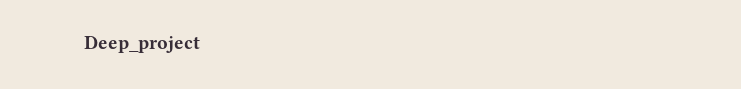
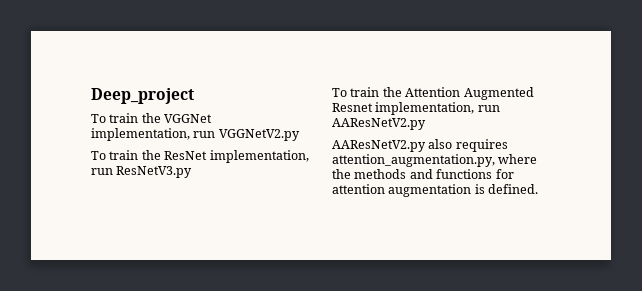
(200, 44) none -> [91,113,213,123] [91,128,300,141] [91,150,309,163] [91,166,193,178] [332,87,534,100] [332,102,500,115] [332,118,426,130] [332,139,508,152] [332,154,538,167] [332,169,514,179] [332,184,539,197] // To train the VGGNet implementation, run VGGNetV2.py // To train the ResNet implementation, run ResNetV3.py // To train the Attention Augmented Resnet implementation, run AAResNetV2.py // AAResNetV2.py also requires attention_augmentation.py, where the methods and functions for attention augmentation is defined.

